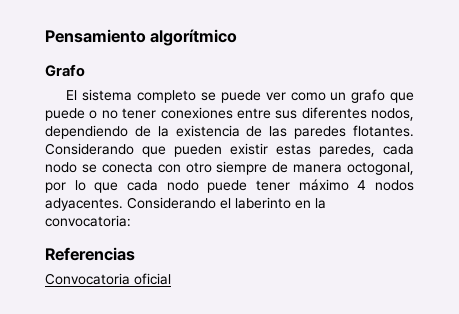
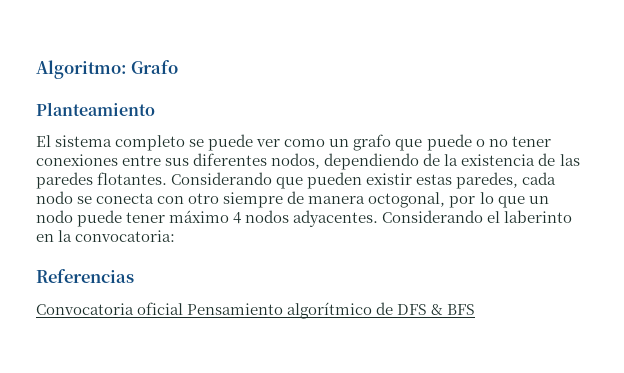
[45,29,238,46] [45,64,85,77] Pensamiento algorítmico // Grafo -> [36,60,179,79] [36,102,155,116] Algoritmo: Grafo // Planteamiento
[127,180,158,191] cada -> [528,196,549,204] un
(171, 279) none -> [187,302,476,319] Pensamiento algorítmico de DFS & BFS

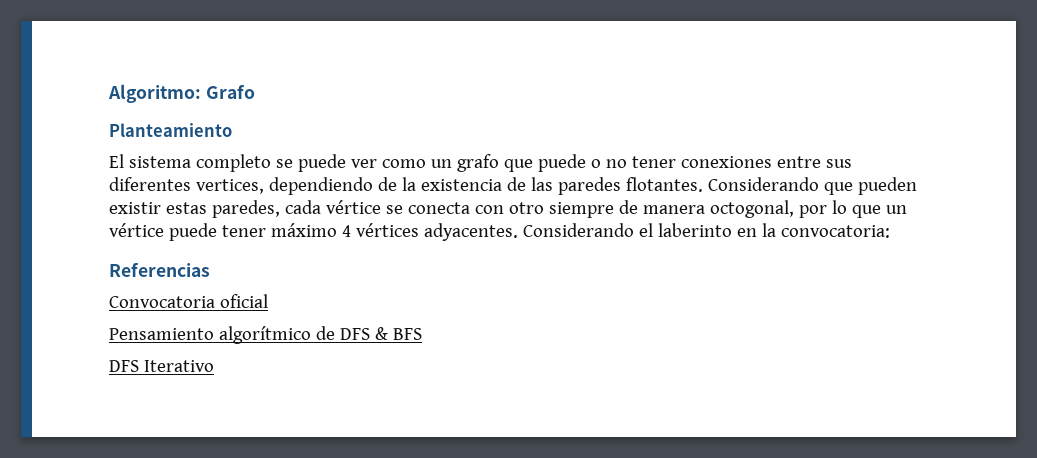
[271,153,321,169] nodos, -> [195,179,264,194] vertices,
[36,191,73,204] nodo -> [325,200,381,214] vértice
[36,210,73,223] nodo -> [109,223,164,237] vértice
[245,210,290,223] nodos -> [355,223,419,237] vértices
(184, 308) none -> (268, 301) //
(476, 309) none -> [109,360,214,372] // DFS Iterativo

